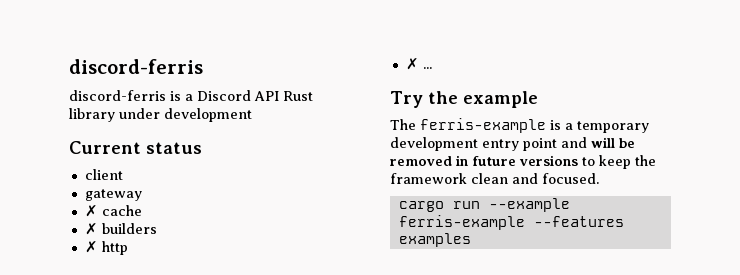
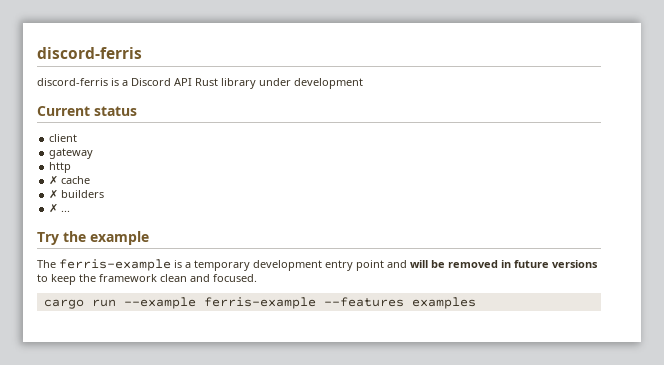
(142, 195) none -> [49,162,72,173] // http
[84,241,128,255] // ✗ http -> (105, 194) none

